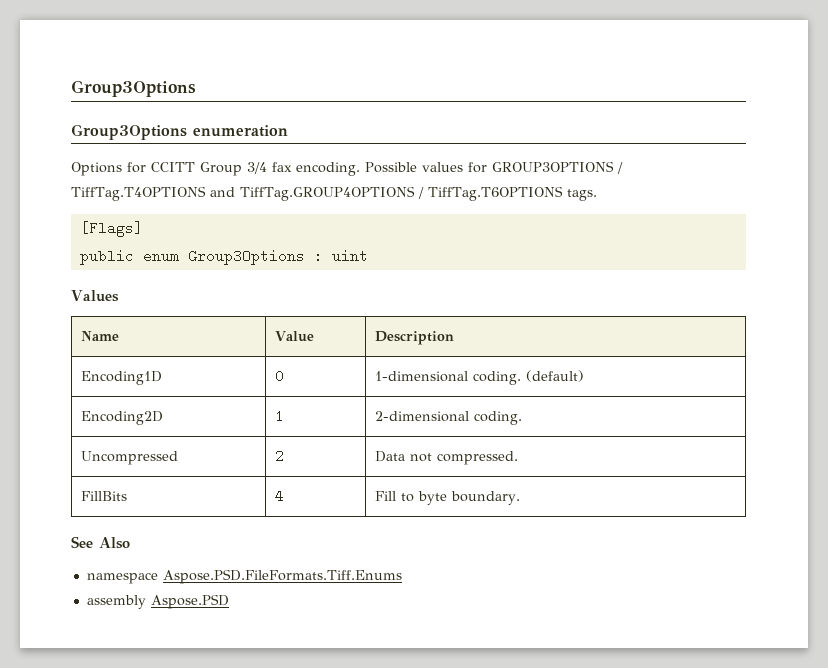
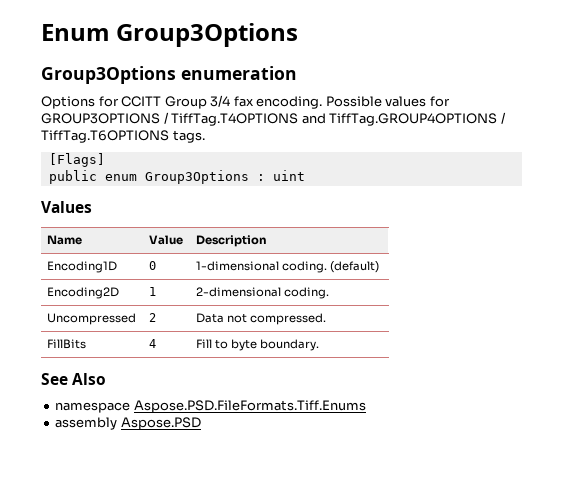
(71, 88) none -> [41,24,110,41] Enum

